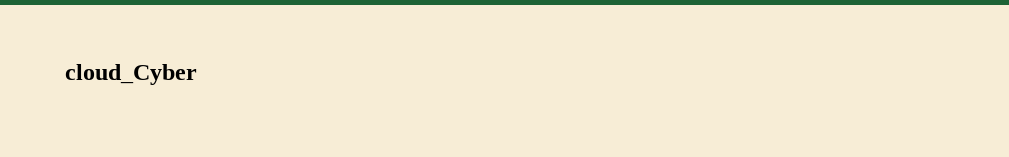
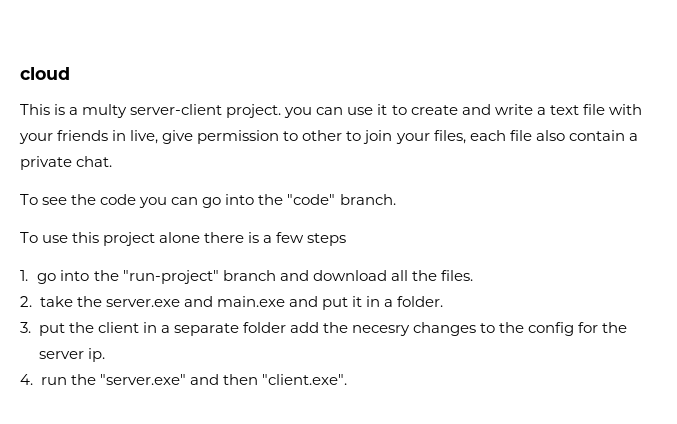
[65,64,197,85] cloud_Cyber -> [20,67,70,80] [20,104,642,118] [19,130,638,144] [20,156,113,170] [20,194,396,208] [20,232,347,246] [20,270,473,284] [20,296,444,310] [20,322,628,336] [38,348,105,362] [20,374,347,385] cloud // This is a multy server-client project. you can use it to create and write a text file with your friends in live, give permission to other to join your files, each file also contain a private chat. // To see the code you can go into the "code" branch. // To use this project alone there is a few steps // 1. go into the "run-project" branch and download all the files. // 2. take the server.exe and main.exe and put it in a folder. // 3. put the client in a separate folder add the necesry changes to the config for the server ip. // 4. run the "server.exe" and then "client.exe".

